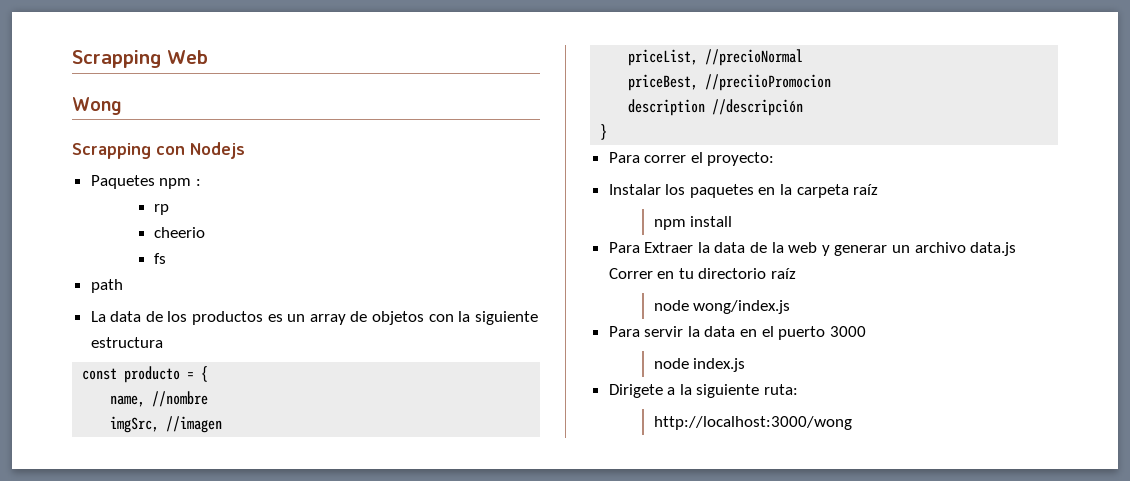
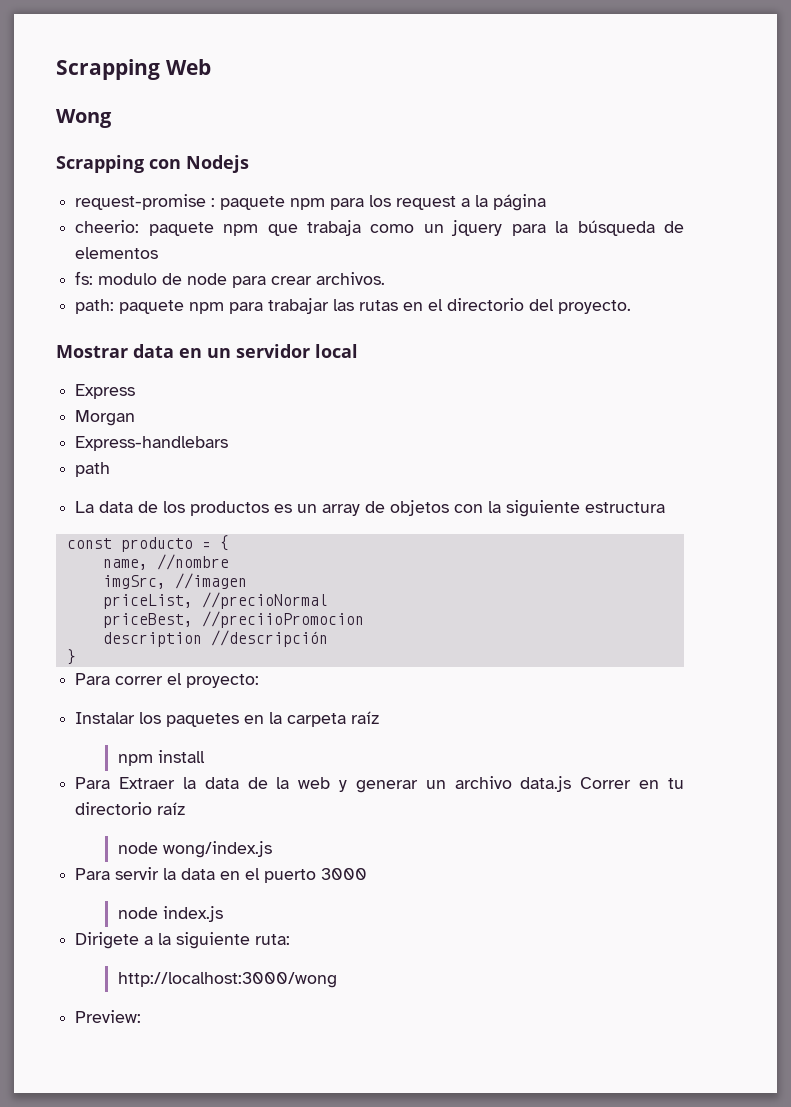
[90,175,201,189] [154,204,170,215] [154,227,206,238] [154,253,167,264] Paquetes npm : // rp // cheerio // fs -> [75,194,547,211] [75,220,684,236] [75,247,159,259] [75,271,386,288] [75,298,632,314] [56,344,358,358] [75,384,136,399] [75,410,136,426] [75,436,229,451] request-promise : paquete npm para los request a la página // cheerio: paquete npm que trabaja como un jquery para la búsqueda de elementos // fs: modulo de node para crear archivos. // path: paquete npm para trabajar las rutas en el directorio del proyecto. // Mostrar data en un servidor local // Express // Morgan // Express-handlebars
(852, 423) none -> [75,1010,142,1023] // Preview:

